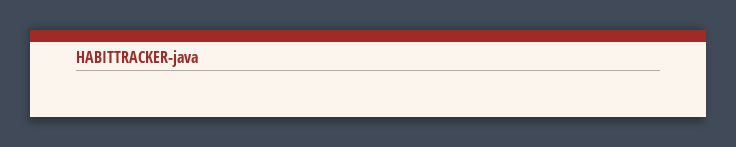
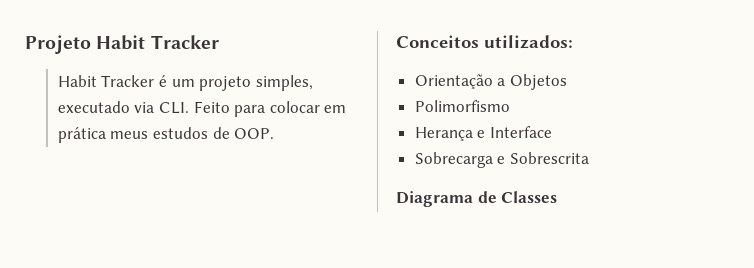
[76,50,198,67] HABITTRACKER-java -> [25,35,219,54] [57,75,313,91] [57,101,347,117] [57,127,275,143] [396,35,573,49] [414,74,567,90] [414,100,510,112] [414,126,552,141] [414,152,589,168] [396,191,558,207] Projeto Habit Tracker // Habit Tracker é um projeto simples, executado via CLI. Feito para colocar em prática meus estudos de OOP. // Conceitos utilizados: // Orientação a Objetos // Polimorfismo // Herança e Interface // Sobrecarga e Sobrescrita // Diagrama de Classes

